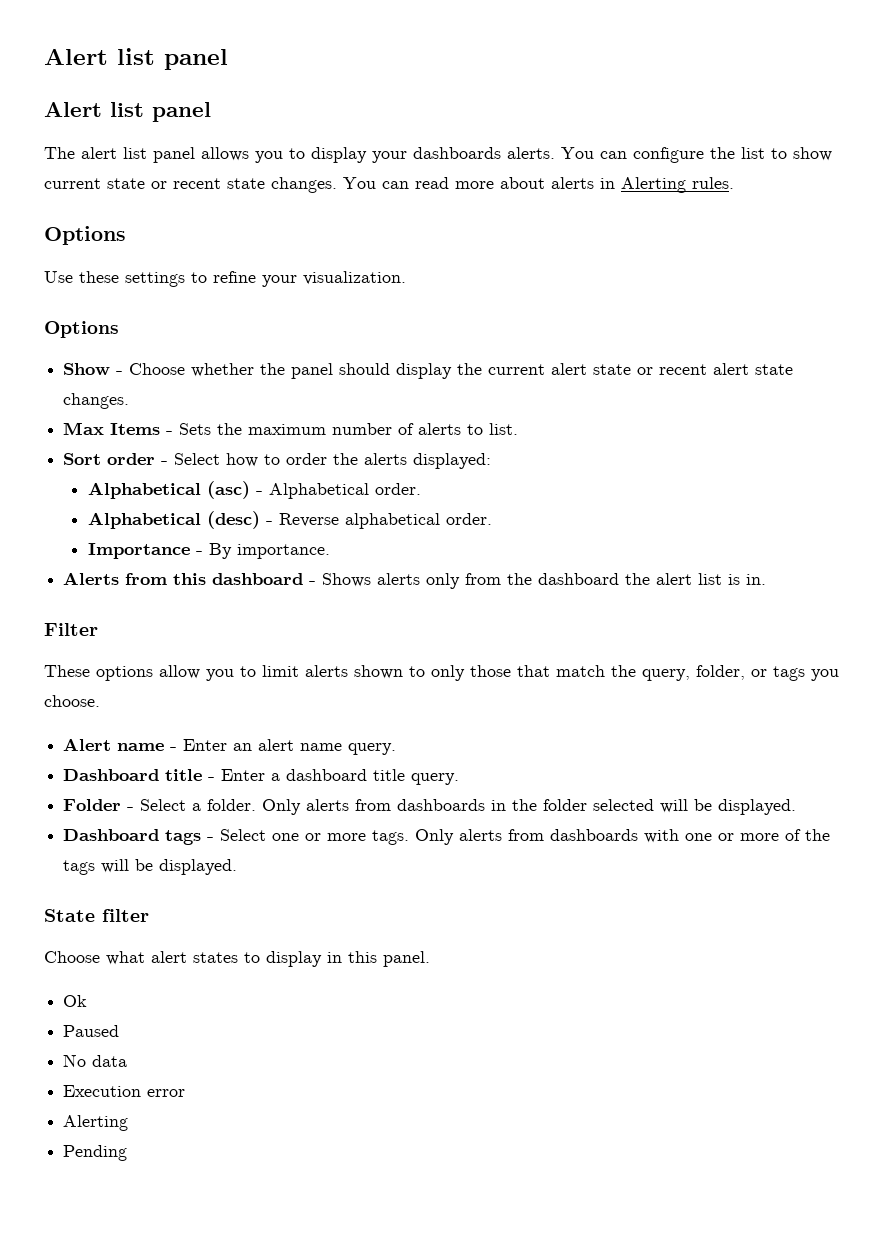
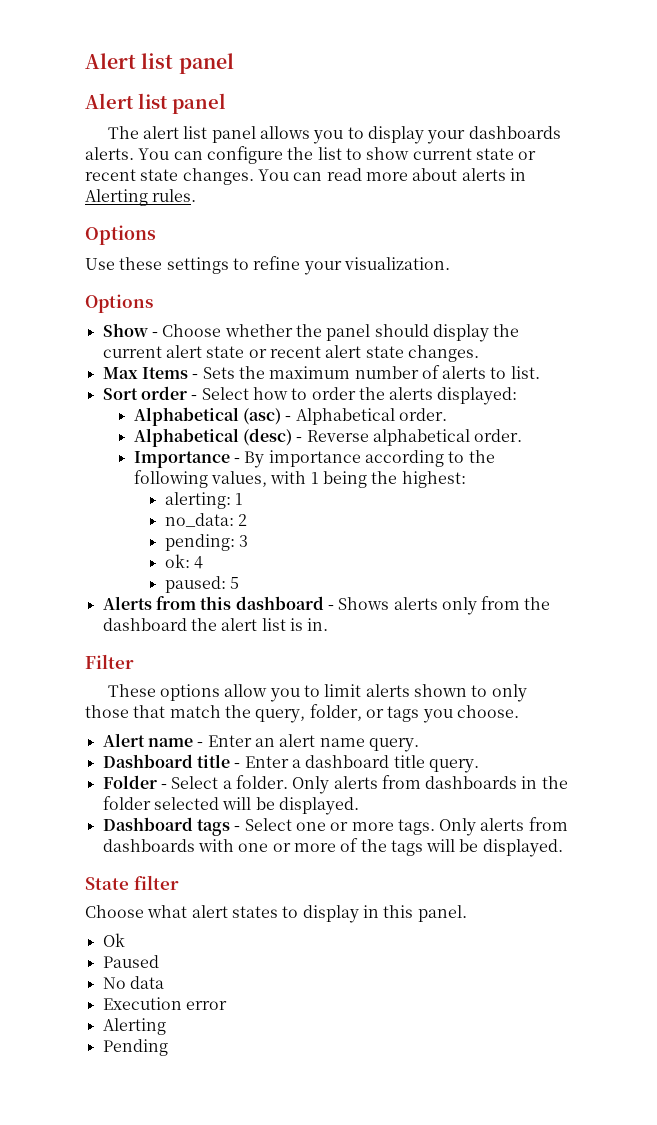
[237,544,331,559] importance. -> [268,450,495,467] [133,470,466,488] [164,492,244,509] [164,513,248,527] [164,534,249,551] [164,554,204,569] [164,576,240,593] importance according to the following values, with 1 being the highest: // alerting: 1 // no_data: 2 // pending: 3 // ok: 4 // paused: 5

